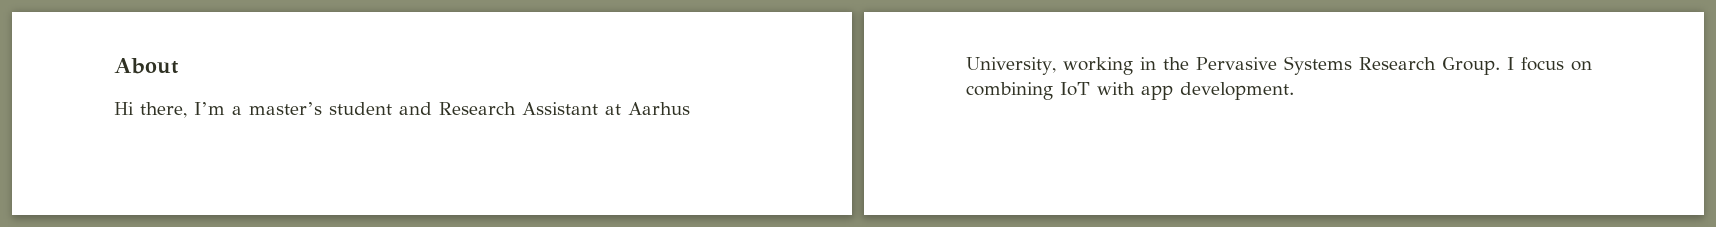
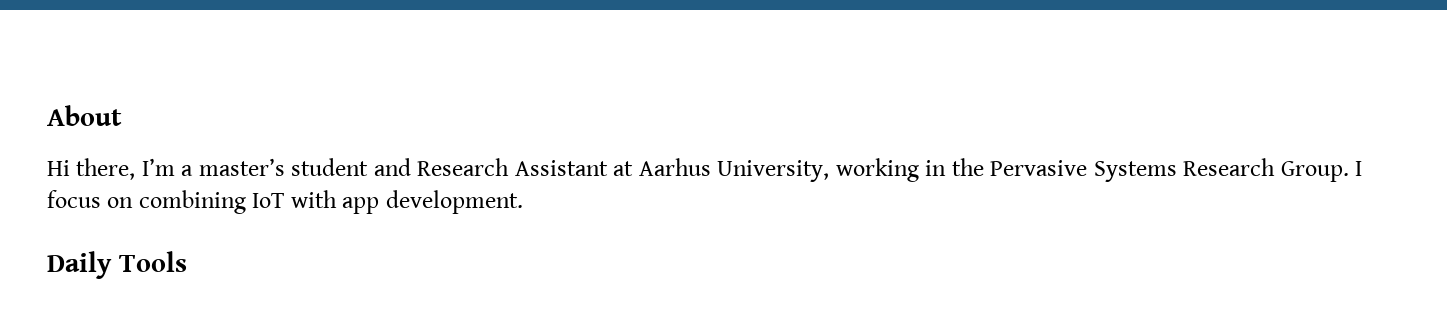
(1294, 91) none -> [47,251,187,279] // Daily Tools

